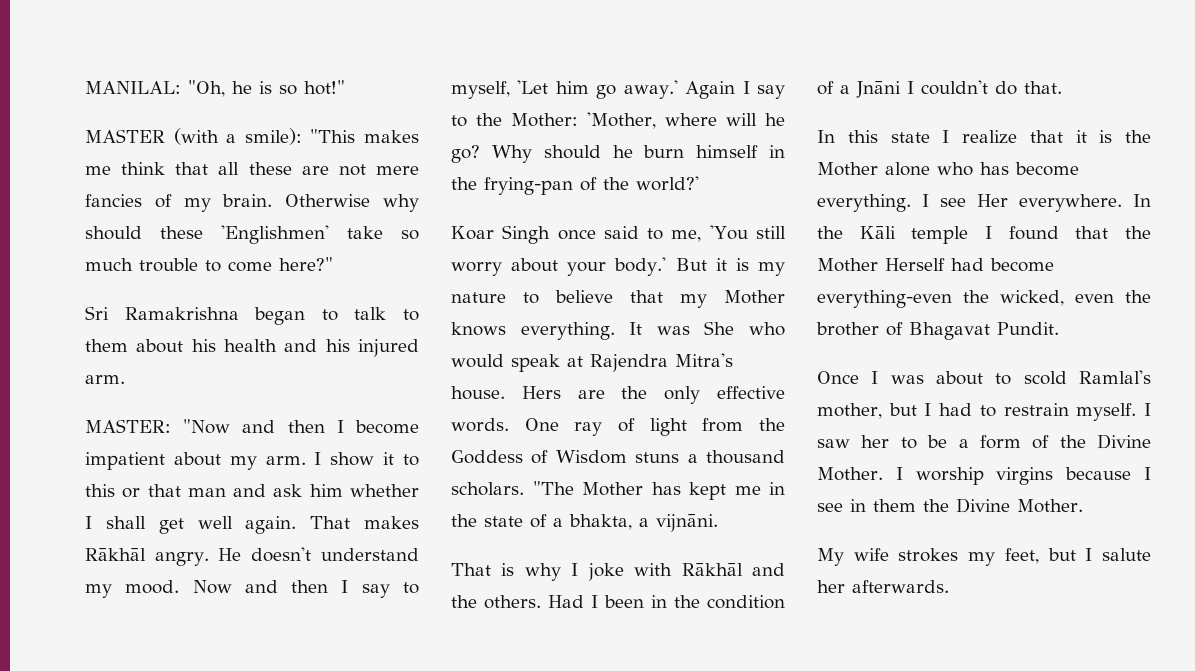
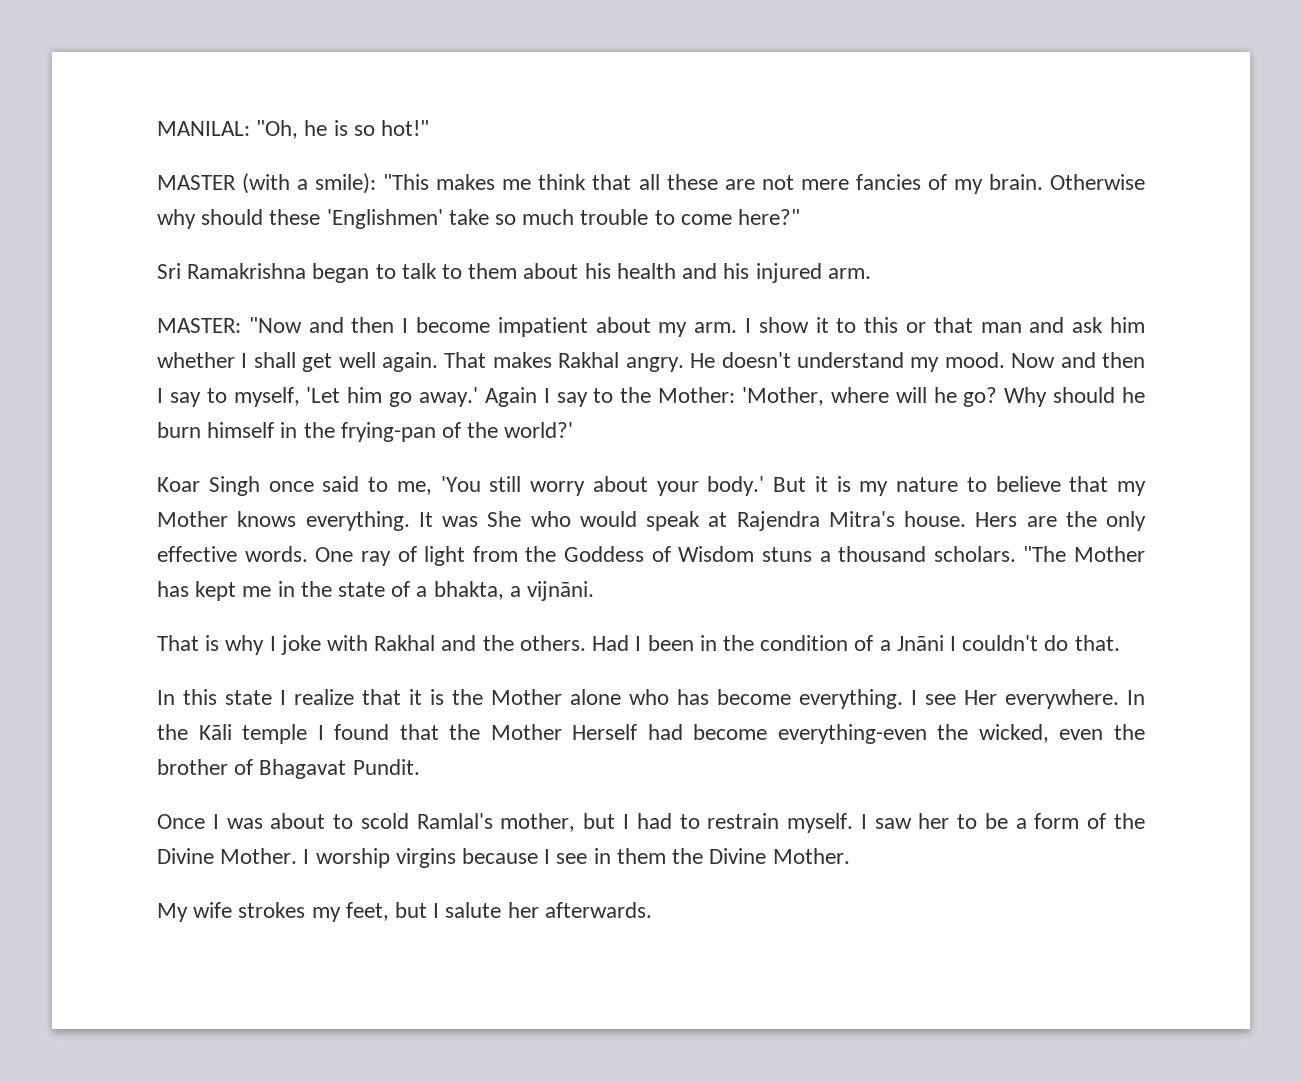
[85,548,146,561] Rākhāl -> [558,352,620,368] Rakhal
[681,563,743,576] Rākhāl -> [374,635,436,651] Rakhal

